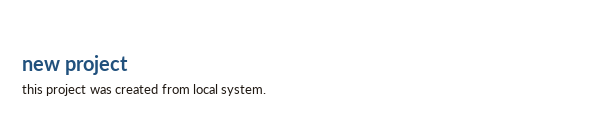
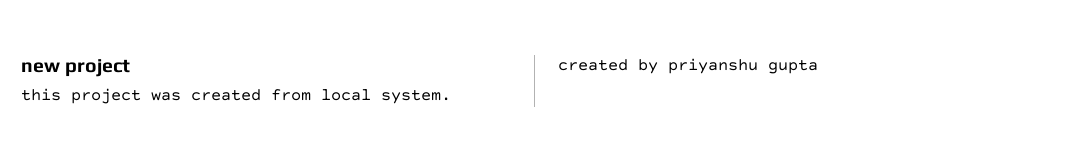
(267, 90) none -> [558,58,818,74] created by priyanshu gupta

